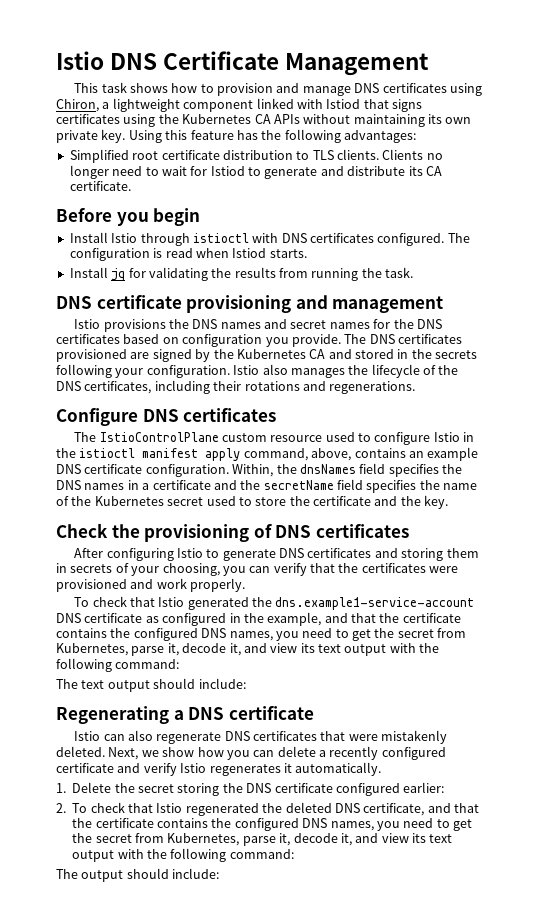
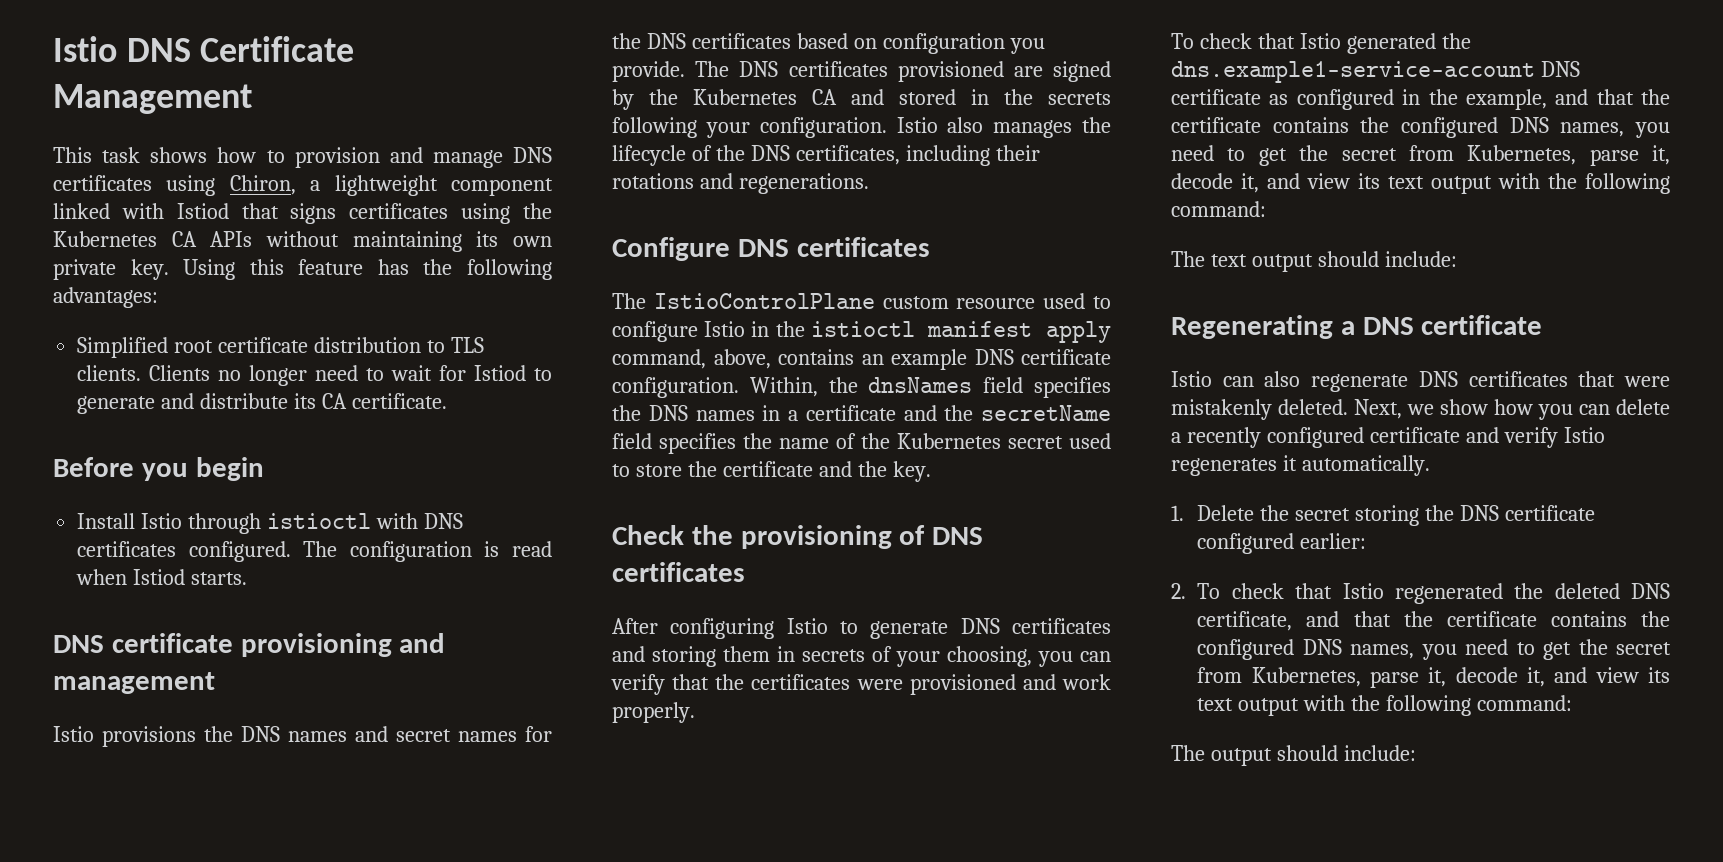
[69,267,414,281] // Install jq for validating the results from running the task. -> (248, 578) none

